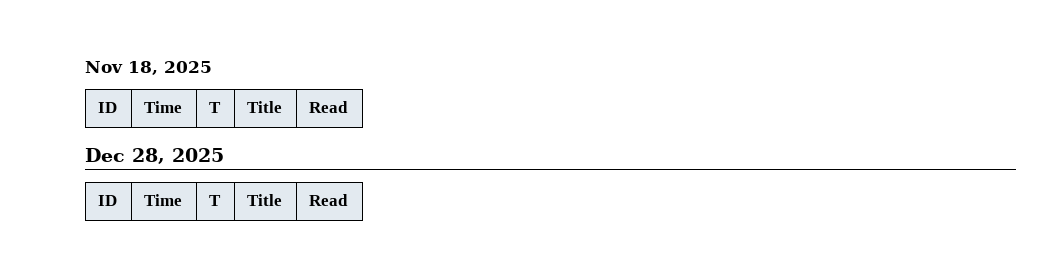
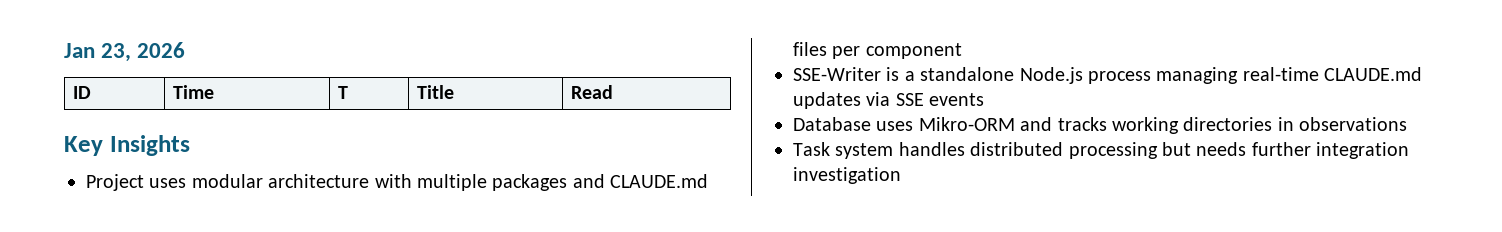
[85,61,212,75] Nov 18, 2025 -> [64,42,186,62] Jan 23, 2026
[85,148,224,164] [98,195,118,206] [144,194,183,206] [209,195,222,206] [247,194,283,206] [309,194,349,206] Dec 28, 2025 // ID | Time | T | Title | Read -> [64,135,190,156] [86,174,709,191] [793,42,962,59] [793,67,1423,84] [793,92,985,109] [793,117,1408,134] [793,142,1410,159] [793,167,901,184] Key Insights // Project uses modular architecture with multiple packages and CLAUDE.md files per component // SSE-Writer is a standalone Node.js process managing real-time CLAUDE.md updates via SSE events // Database uses Mikro-ORM and tracks working directories in observations // Task system handles distributed processing but needs further integration investigation

